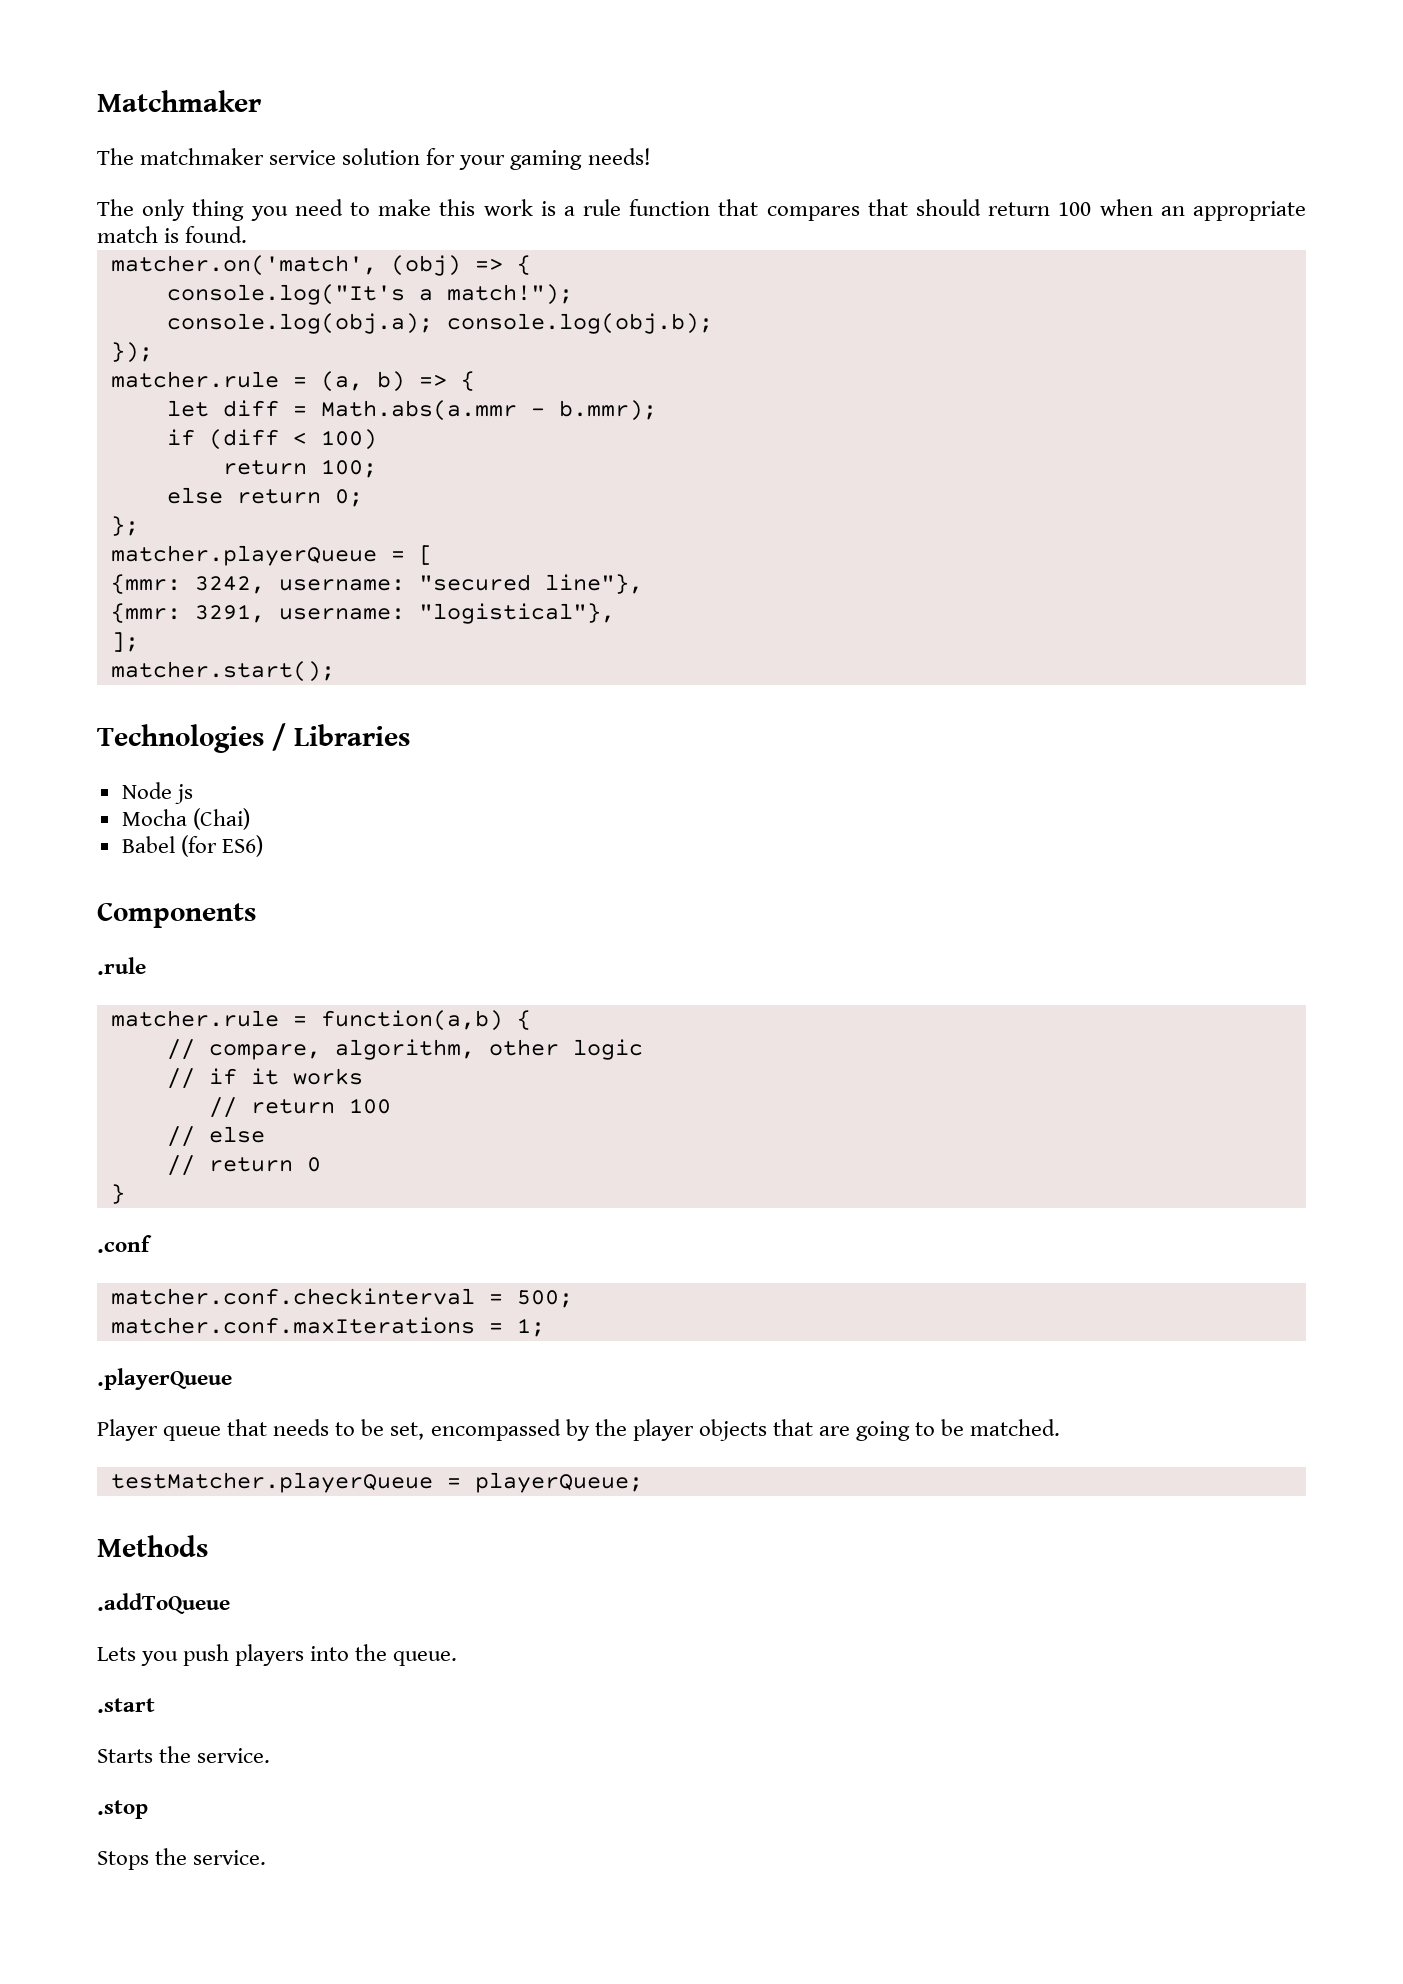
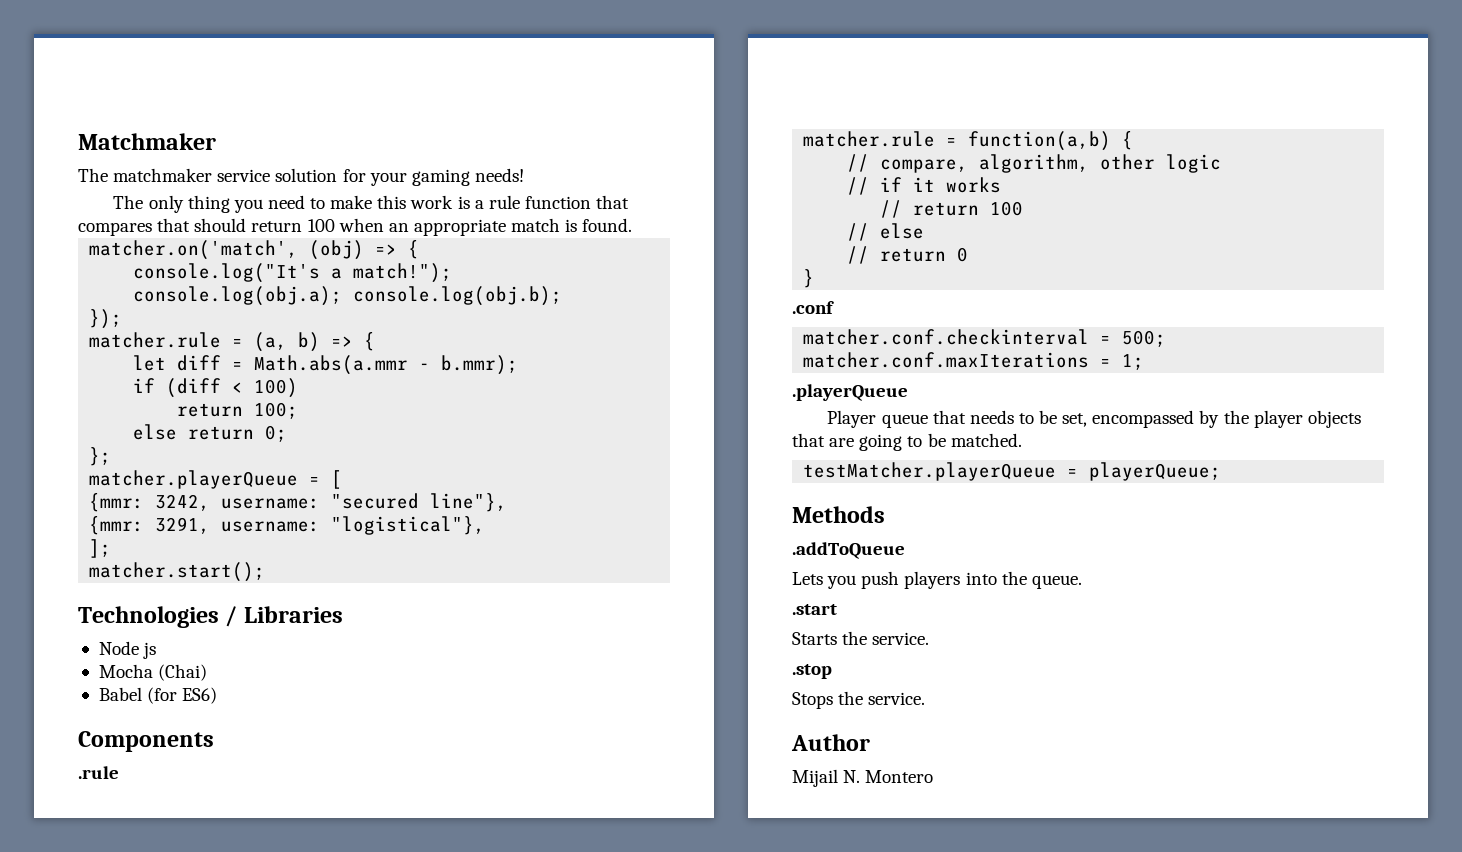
(267, 1857) none -> [791,734,870,751] [792,769,934,787] // Author // Mijail N. Montero

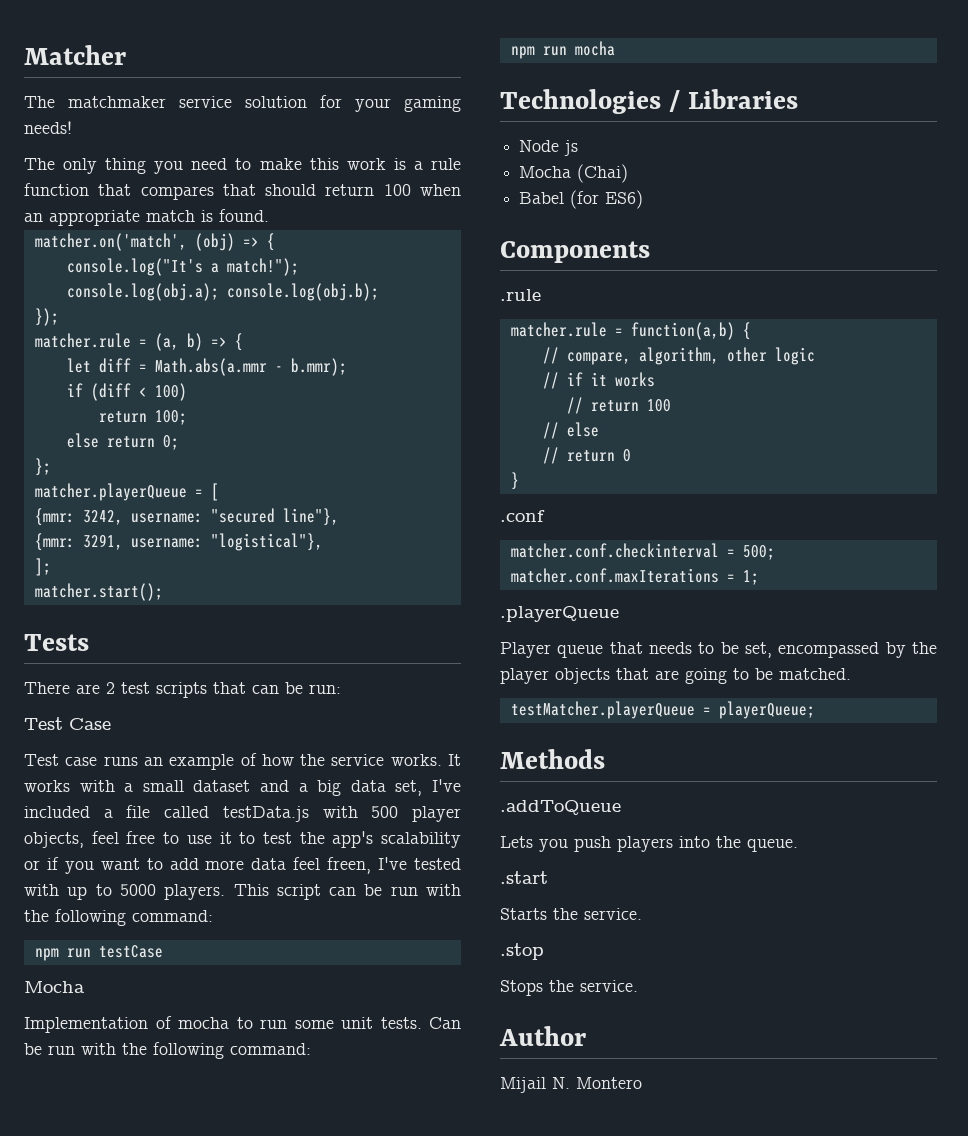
[78,133,216,150] Matchmaker -> [24,45,126,65] Matcher
(266, 572) none -> [24,634,89,651] [24,682,341,698] [24,717,111,730] [24,753,462,770] [24,779,462,796] [24,805,462,822] [24,831,461,848] [24,857,462,874] [24,884,462,900] [24,909,213,926] [34,945,163,961] [24,981,85,993] [24,1016,461,1033] [24,1042,311,1059] [510,41,615,59] // Tests // There are 2 test scripts that can be run: // Test Case // Test case runs an example of how the service works. It works with a small dataset and a big data set, I've included a file called testData.js with 500 player objects, feel free to use it to test the app's scalability or if you want to add more data feel freen, I've tested with up to 5000 players. This script can be run with the following command: // npm run testCase // Mocha // Implementation of mocha to run some unit tests. Can be run with the following command: // npm run mocha

